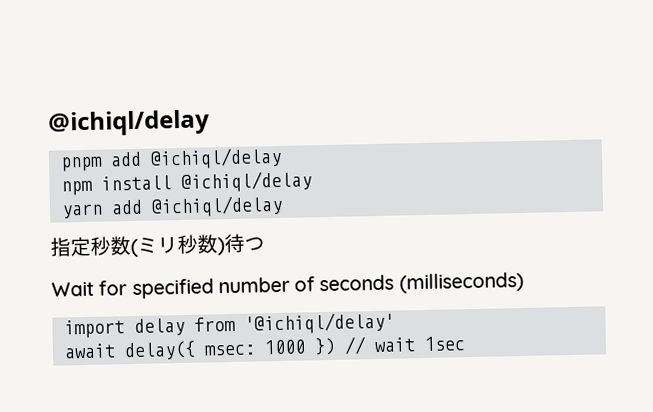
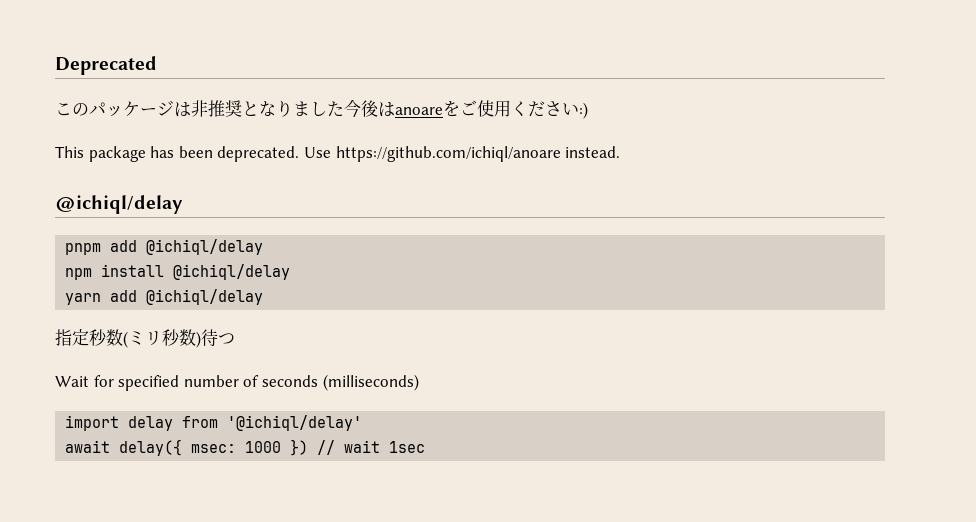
(48, 123) none -> [55,56,157,75] [55,99,588,119] [55,146,621,162] Deprecated // このパッケージは非推奨となりました今後はanoareをご使用ください:) // This package has been deprecated. Use https://github.com/ichiql/anoare instead. //

